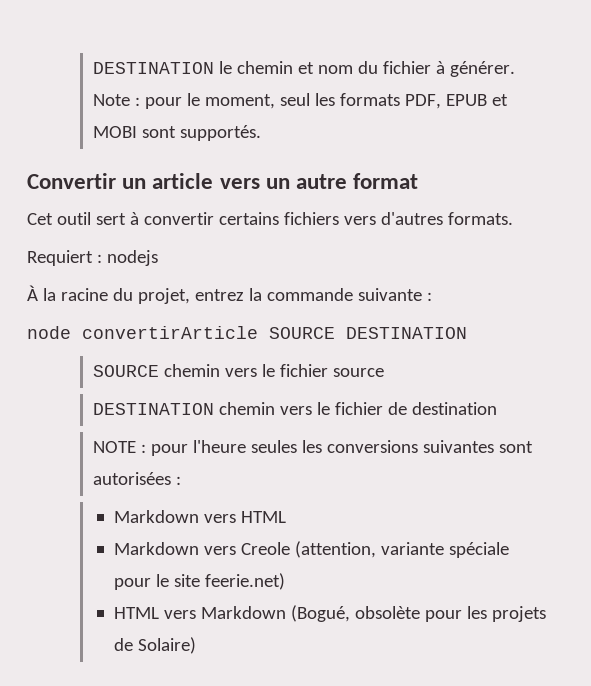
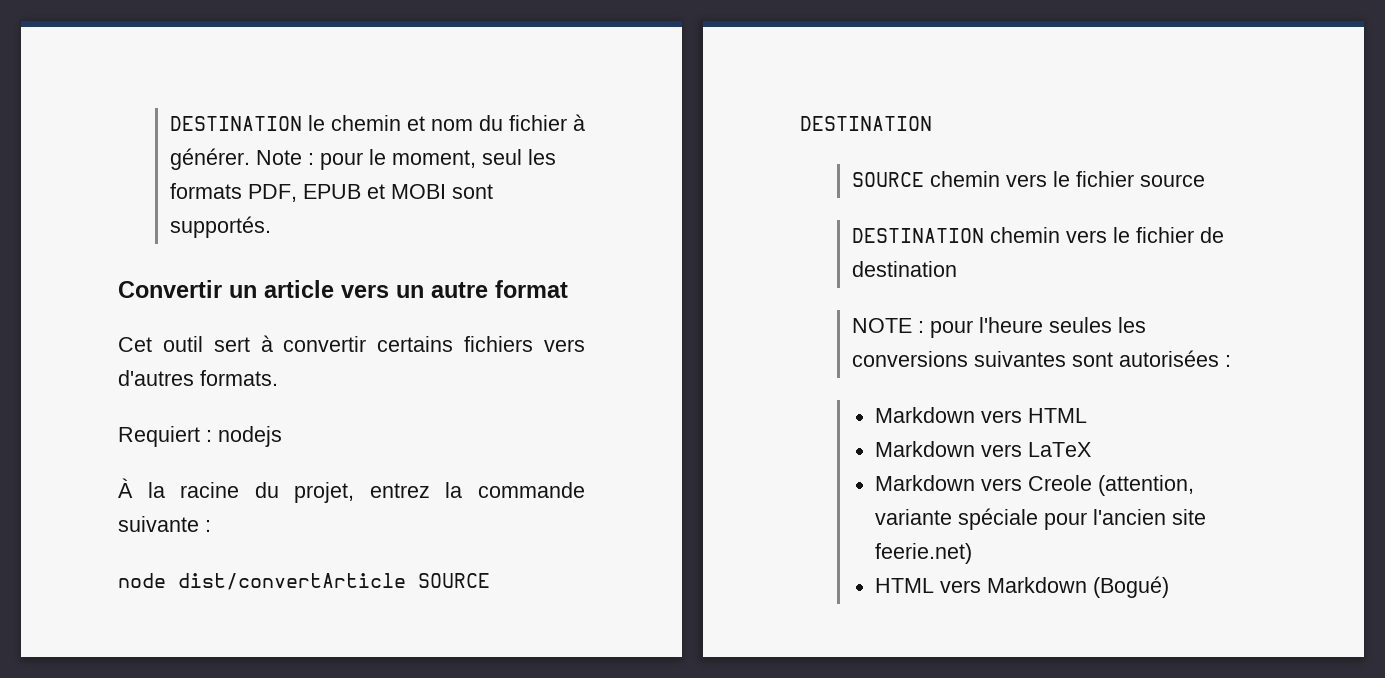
[82,326,258,339] convertirArticle -> [178,573,406,590] dist/convertArticle
(286, 517) none -> [875,441,1092,457] // Markdown vers LaTeX
[155,574,169,587] le -> [1093,509,1167,525] l'ancien
[290,605,546,622] [113,637,196,654] (Bogué, obsolète pour les projets de Solaire) -> [1093,576,1170,598] (Bogué)

